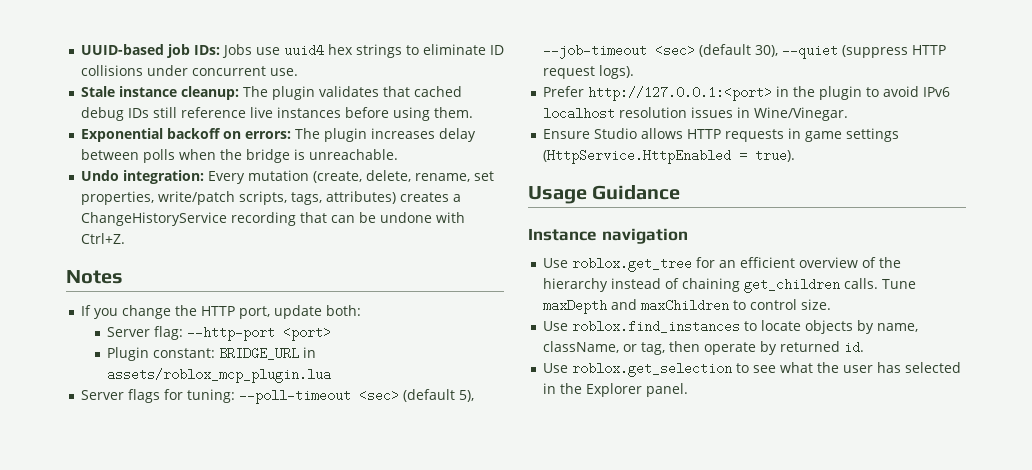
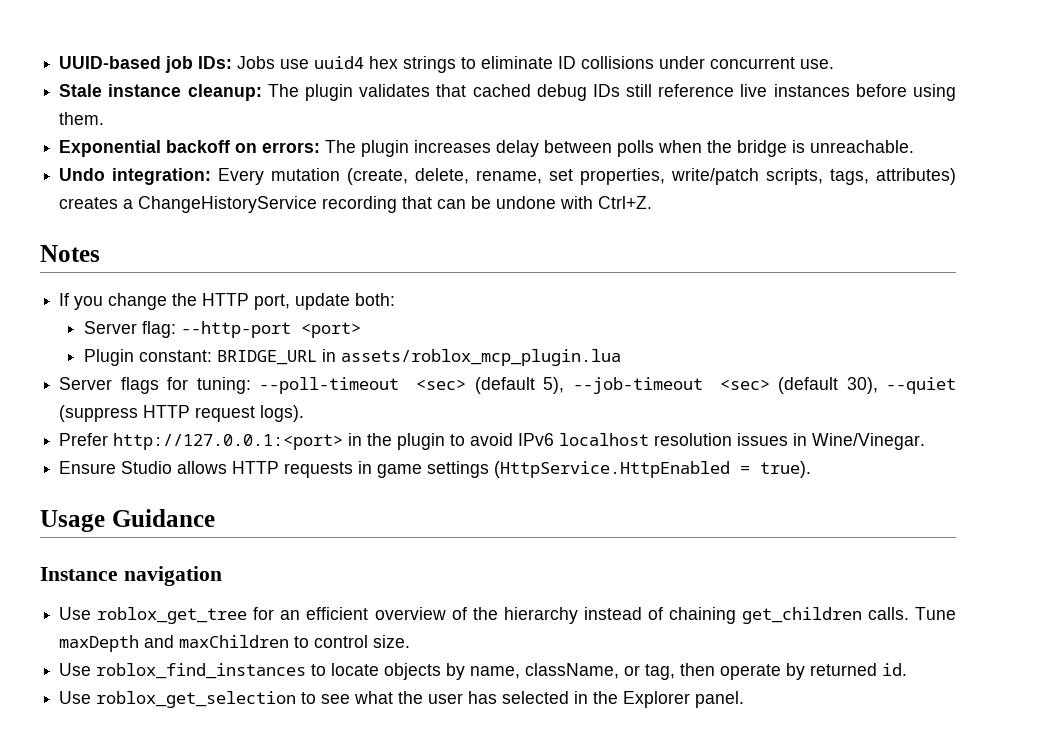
[571,257,692,272] roblox.get_tree -> [97,607,248,624] roblox_get_tree
[571,320,740,333] roblox.find_instances -> [96,663,307,679] roblox_find_instances
[571,362,732,377] roblox.get_selection -> [96,691,297,708] roblox_get_selection

